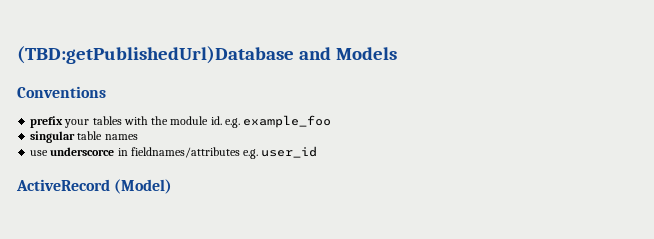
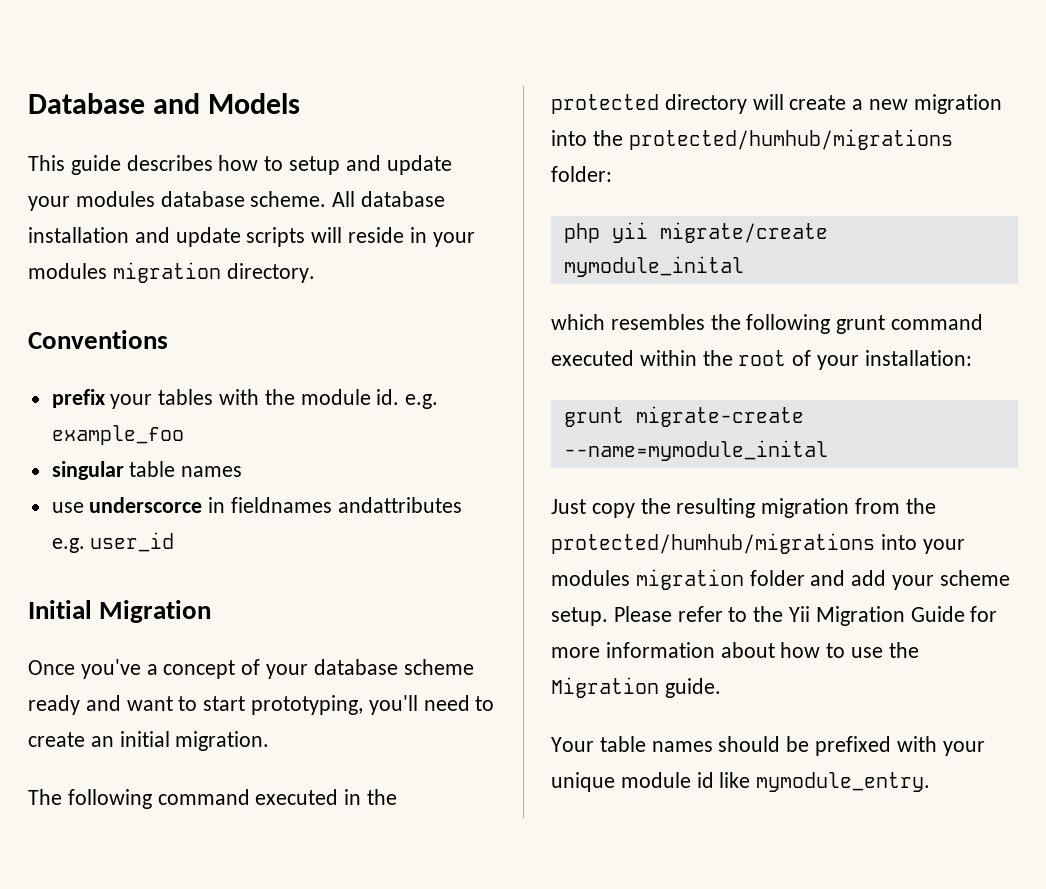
[17,46,294,64] (TBD:getPublishedUrl)Database -> [28,93,145,114] Database
(397, 53) none -> [28,155,452,175] [28,191,446,211] [28,227,475,247] [28,262,315,283] // This guide describes how to setup and update your modules database scheme. All database installation and update scripts will reside in your modules migration directory.
[130,147,240,158] fieldnames/attributes -> [231,497,462,513] fieldnames andattributes
[16,179,173,194] ActiveRecord (Model) -> [28,600,212,623] [28,659,474,679] [28,695,495,715] [28,731,270,751] [28,789,398,809] [551,94,1002,114] [551,129,953,150] [551,166,612,182] [563,222,828,243] [563,256,744,277] [551,314,984,334] [551,350,972,370] [563,406,804,427] [563,440,828,461] [551,498,936,518] [551,533,965,554] [551,569,1010,590] [551,606,998,626] [551,642,919,658] [551,677,721,698] [551,736,985,756] [551,772,931,792] Initial Migration // Once you've a concept of your database scheme ready and want to start prototyping, you'll need to create an initial migration. // The following command executed in the protected directory will create a new migration into the protected/humhub/migrations folder: // php yii migrate/create mymodule_inital // which resembles the following grunt command executed within the root of your installation: // grunt migrate-create --name=mymodule_inital // Just copy the resulting migration from the protected/humhub/migrations into your modules migration folder and add your scheme setup. Please refer to the Yii Migration Guide for more information about how to use the Migration guide. // Your table names should be prefixed with your unique module id like mymodule_entry.

